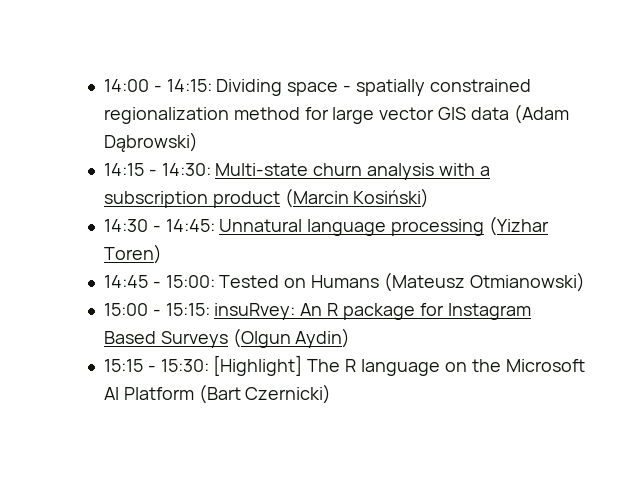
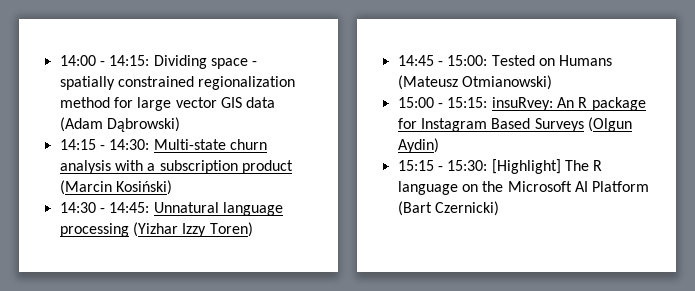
(549, 226) none -> [182,223,207,237] Izzy

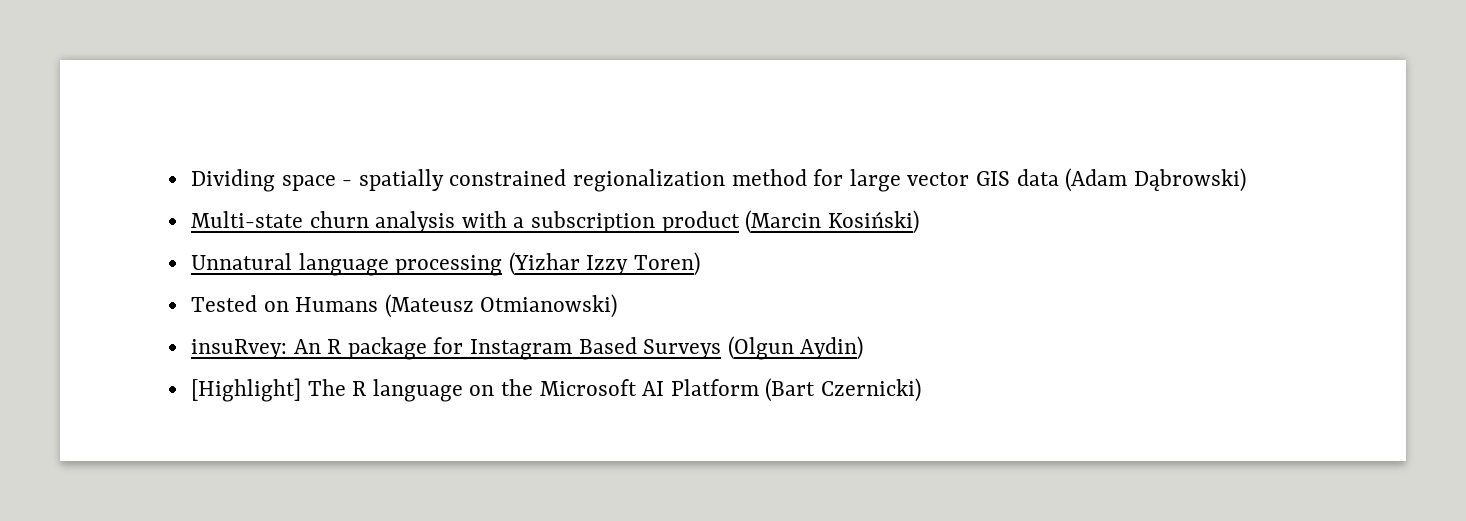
[59,55,150,66] 14:00 - 14:15: -> (190, 180) none
[59,139,150,150] 14:15 - 14:30: -> (1246, 180) none
[59,202,150,213] 14:30 - 14:45: -> (919, 222) none
[397,55,488,66] 14:45 - 15:00: -> (701, 264) none
[397,97,488,108] 15:00 - 15:15: -> (618, 306) none
[397,160,488,171] 15:15 - 15:30: -> (864, 348) none

